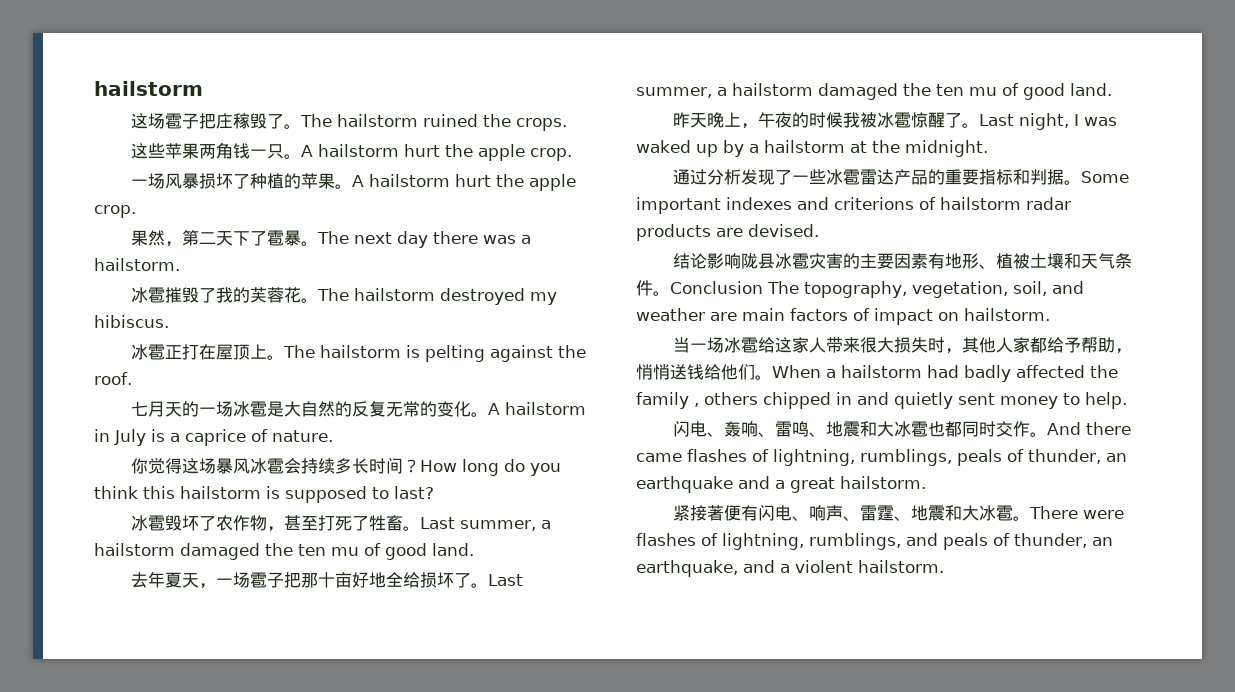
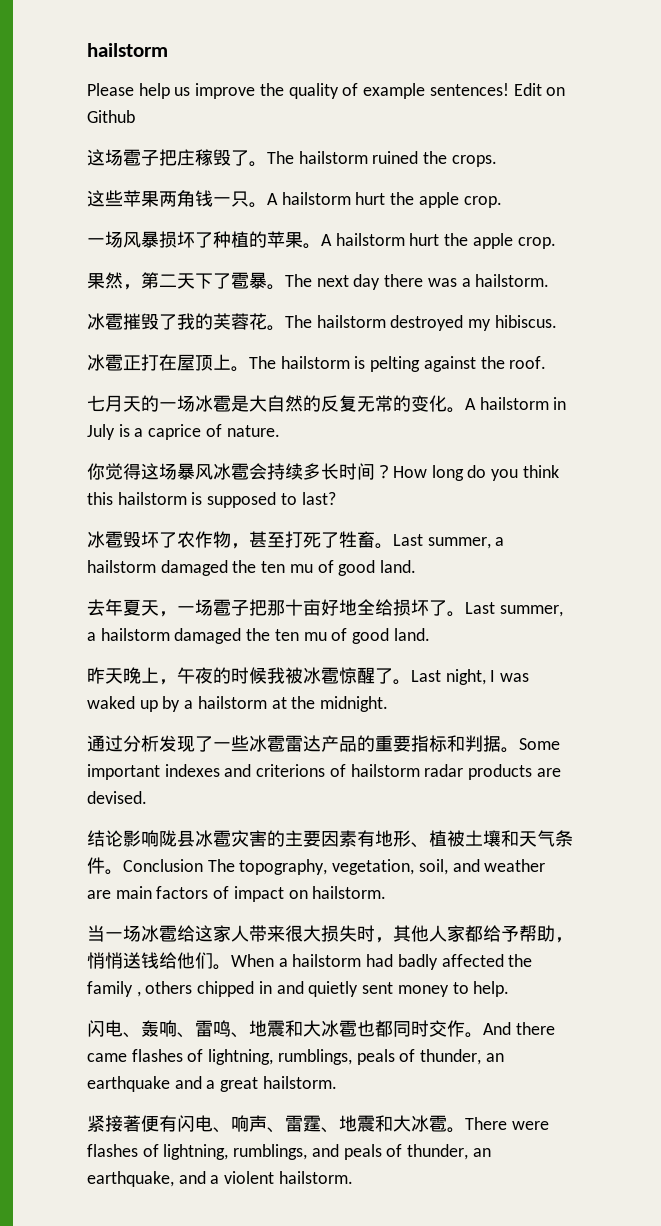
[94,81,203,96] hailstorm -> [87,43,168,57] [87,83,566,99] [87,110,135,123] hailstorm // Please help us improve the quality of example sentences! Edit on Github

